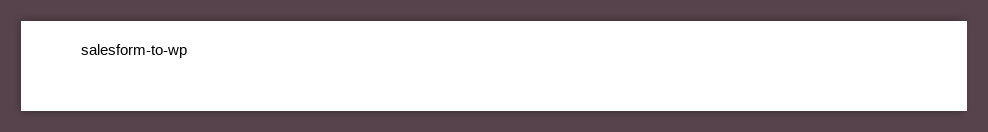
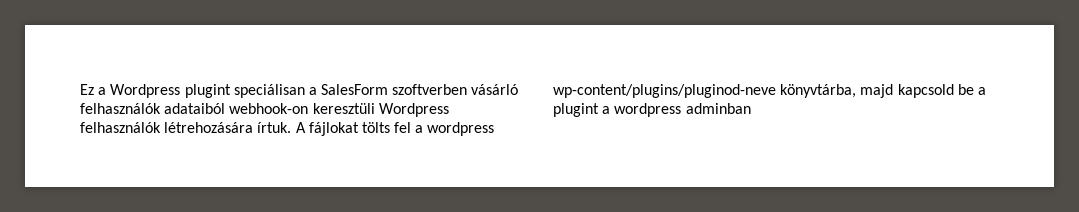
[81,44,187,58] salesform-to-wp -> [80,84,519,98] [80,103,449,117] [80,122,495,136] [553,84,986,98] [553,103,751,117] Ez a Wordpress plugint speciálisan a SalesForm szoftverben vásárló felhasználók adataiból webhook-on keresztüli Wordpress felhasználók létrehozására írtuk. A fájlokat tölts fel a wordpress wp-content/plugins/pluginod-neve könyvtárba, majd kapcsold be a plugint a wordpress adminban

